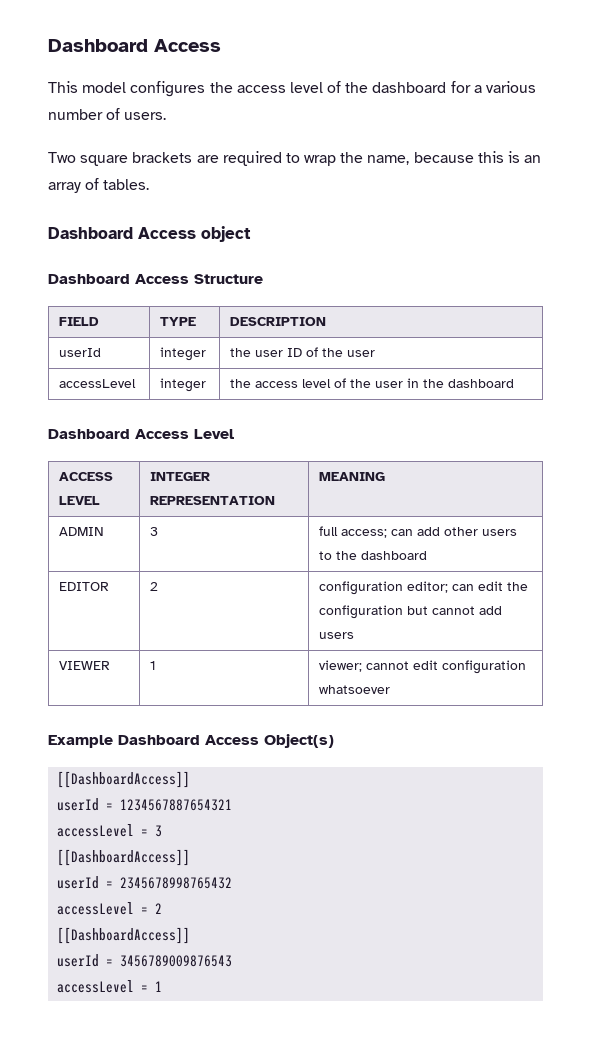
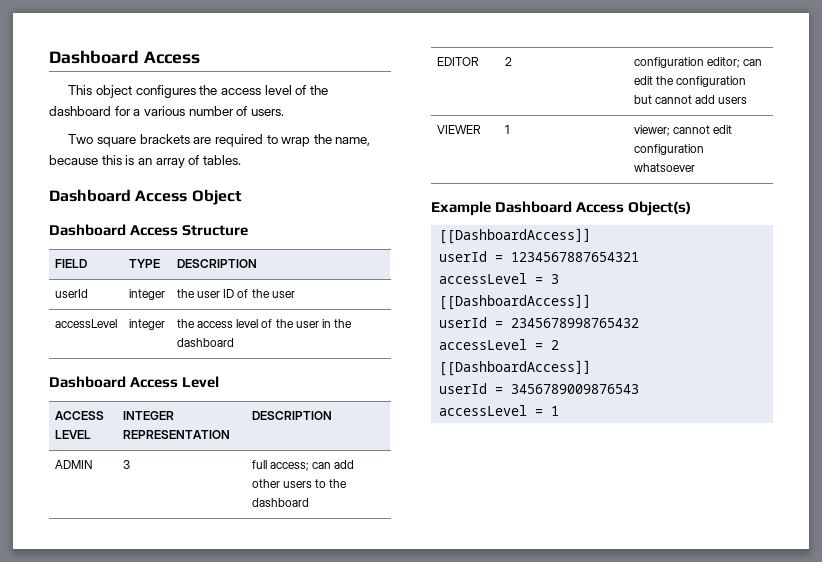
[82,82,127,93] model -> [95,85,132,98] object
[201,226,251,242] object -> [191,189,242,205] Object
[318,472,385,481] MEANING -> [251,411,332,420] DESCRIPTION

